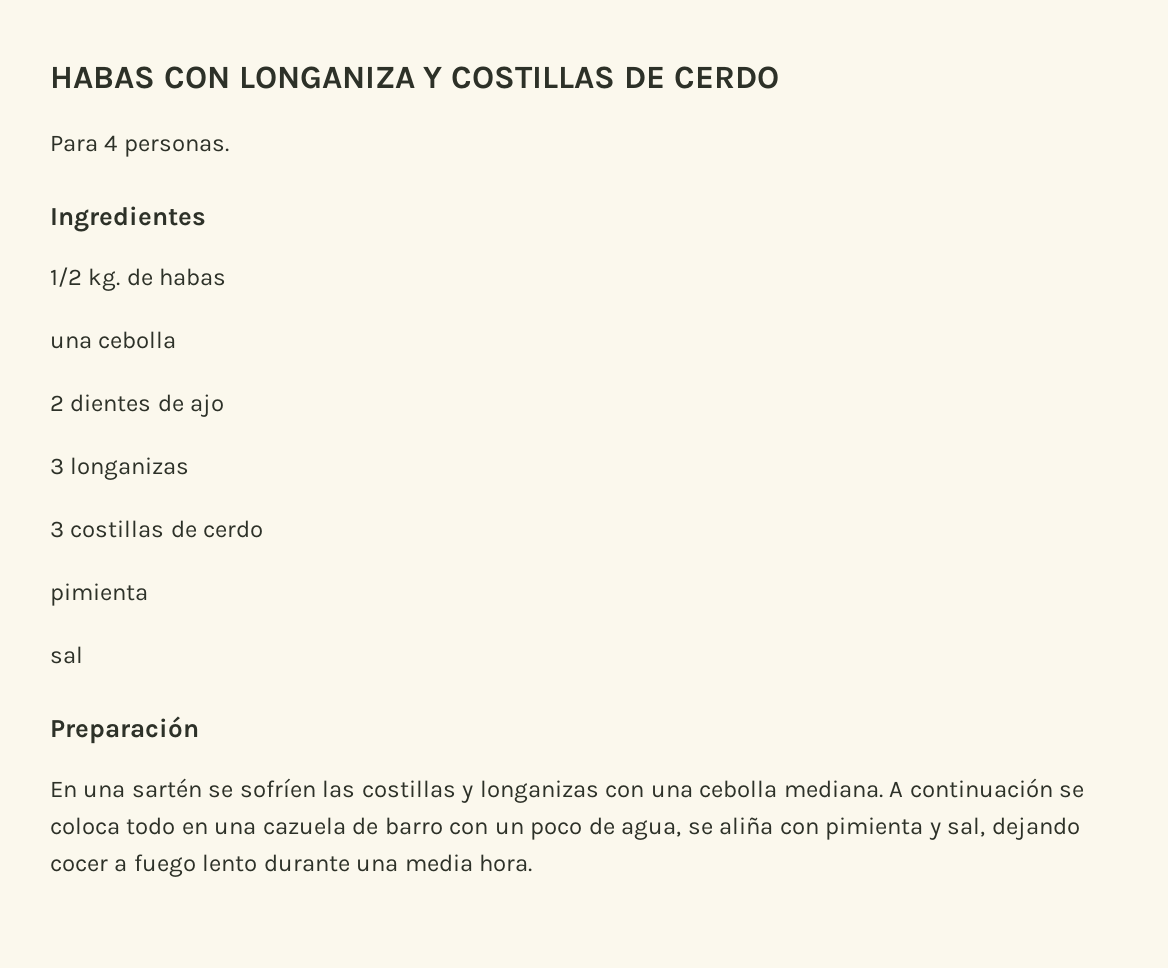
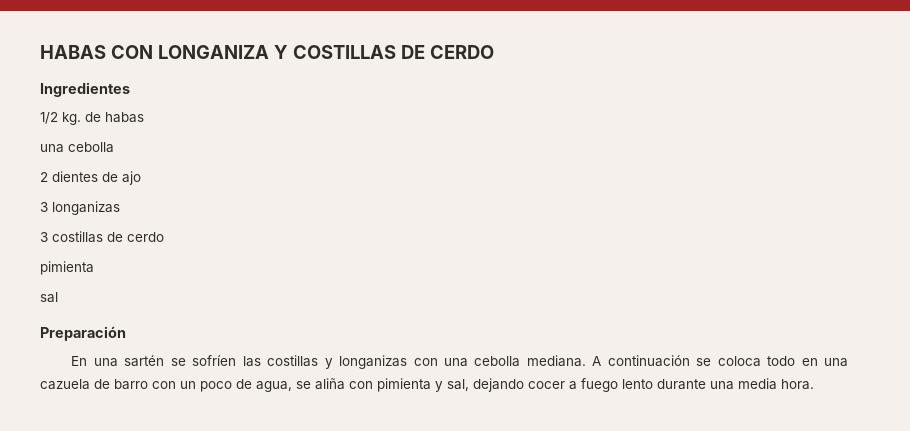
[50,135,229,157] // Para 4 personas. -> (494, 52) none

